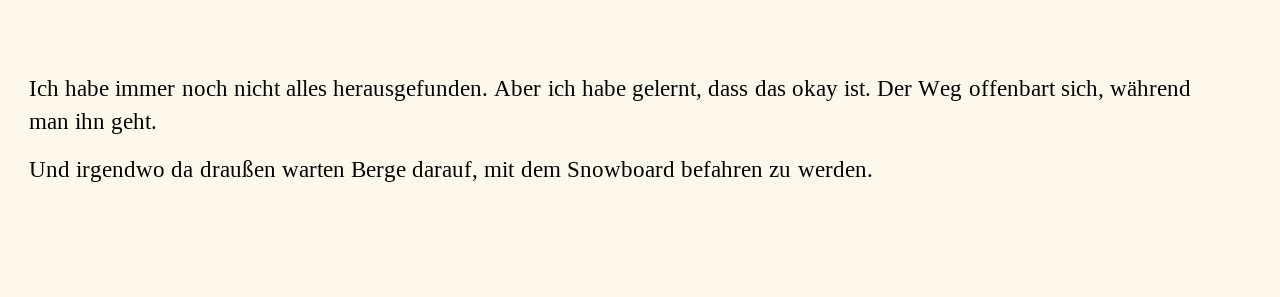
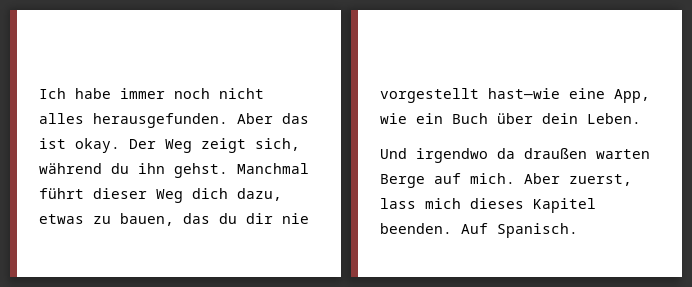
[547,80,871,101] ich habe gelernt, dass das okay ist. -> [282,113,309,124] [39,138,120,153] das ist okay.
[968,80,1056,96] offenbart -> [201,138,246,153] zeigt
[29,113,158,134] man ihn geht. -> [111,163,309,178] [39,188,282,203] [39,213,309,226] [380,88,650,103] [380,113,641,124] du ihn gehst. Manchmal führt dieser Weg dich dazu, etwas zu bauen, das du dir nie vorgestellt hast—wie eine App, wie ein Buch über dein Leben.
[412,161,873,181] darauf, mit dem Snowboard befahren zu werden. -> [434,173,632,186] [380,198,596,213] [380,223,578,238] auf mich. Aber zuerst, lass mich dieses Kapitel beenden. Auf Spanisch.

